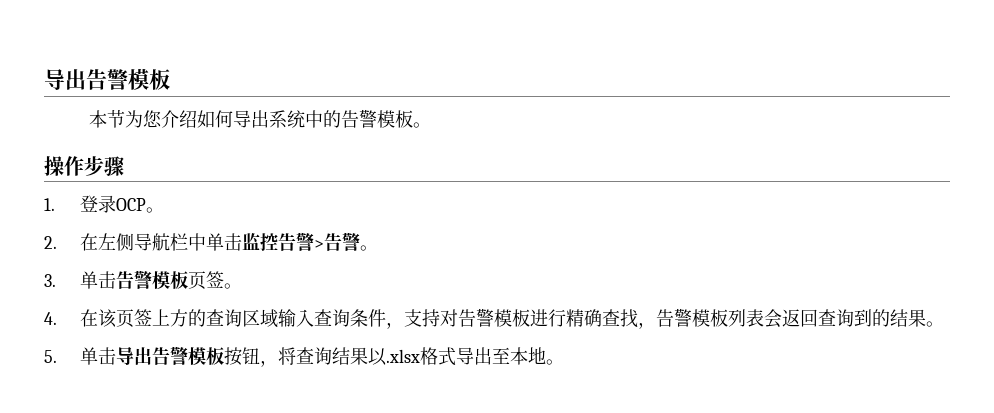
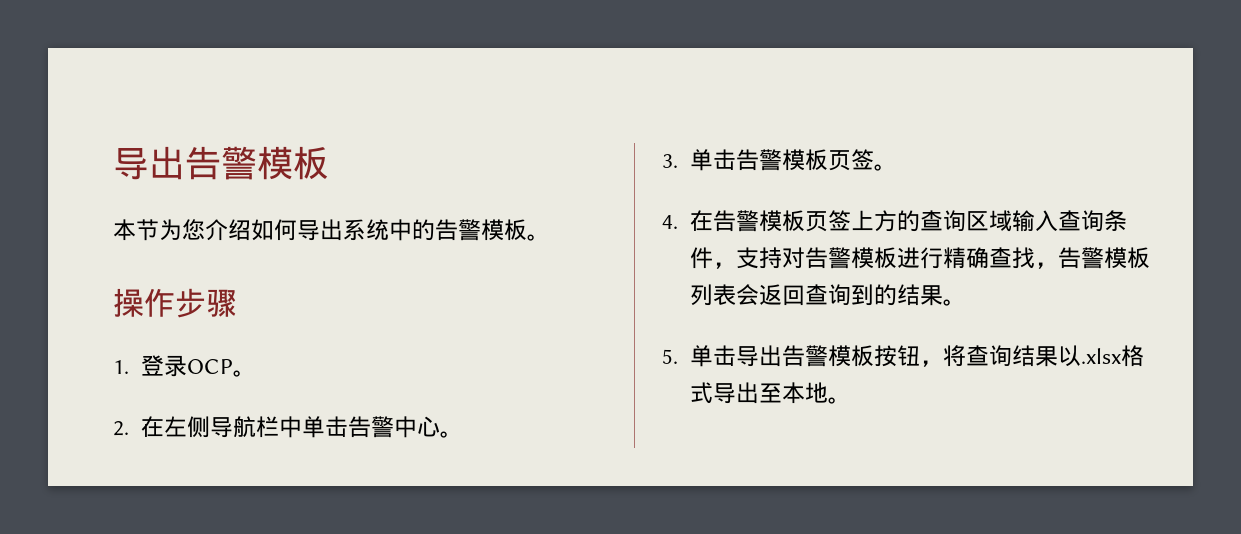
[241,232,360,251] 监控告警>告警 -> [347,416,440,438] 告警中心
[97,309,117,328] 该 -> [712,210,805,232] 告警模板

